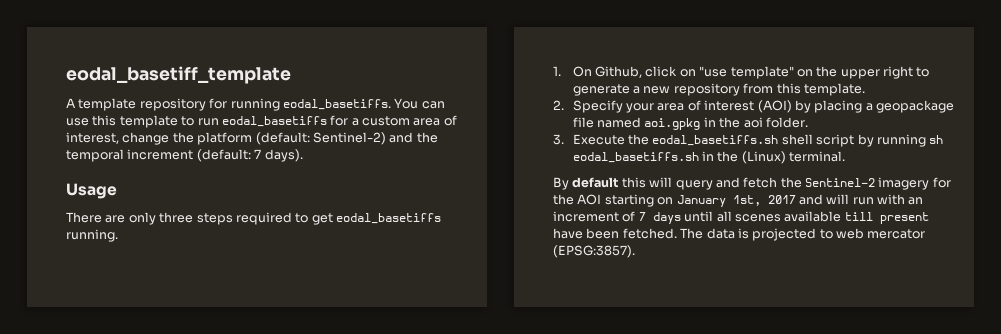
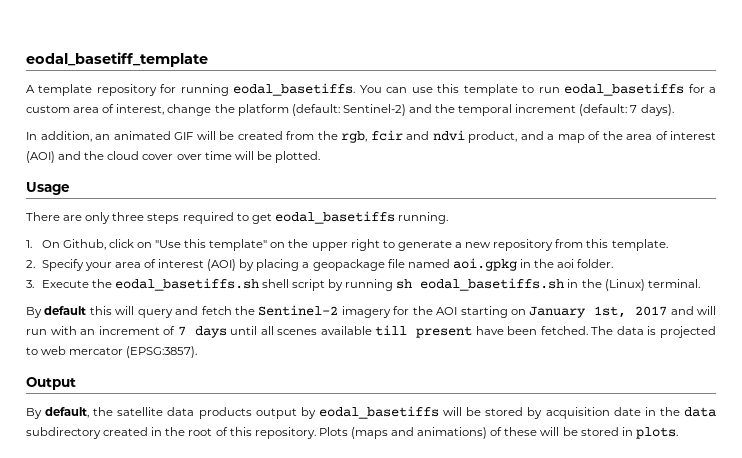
(303, 155) none -> [26,130,716,143] [26,151,320,163] // In addition, an animated GIF will be created from the rgb, fcir and ndvi product, and a map of the area of interest (AOI) and the cloud cover over time will be plotted.
[699,66,728,77] "use -> [155,239,207,248] "Use this
(635, 251) none -> [26,377,76,390] [26,406,717,419] [26,427,678,439] // Output // By default, the satellite data products output by eodal_basetiffs will be stored by acquisition date in the data subdirectory created in the root of this repository. Plots (maps and animations) of these will be stored in plots.

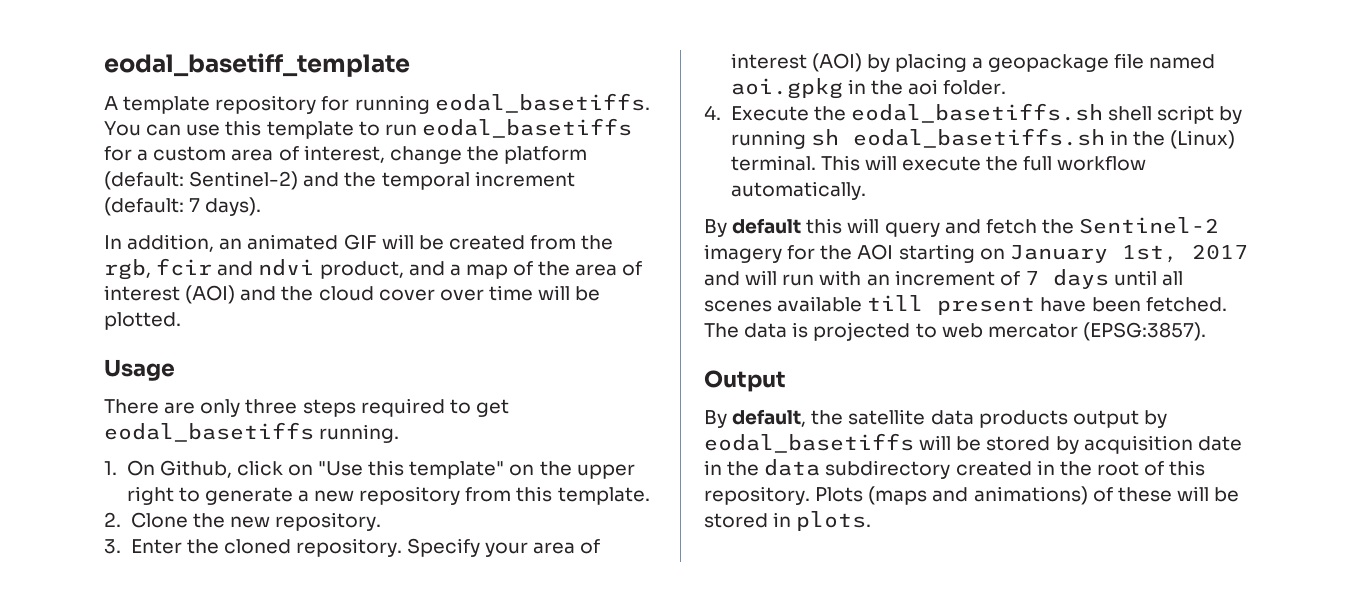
(35, 264) none -> [130,512,381,531] [104,538,402,557] Clone the new repository. // 3. Enter the cloned repository.
[26,280,34,288] 3. -> [704,105,721,120] 4.
(700, 283) none -> [820,155,1147,171] [730,181,866,200] This will execute the full workflow automatically.

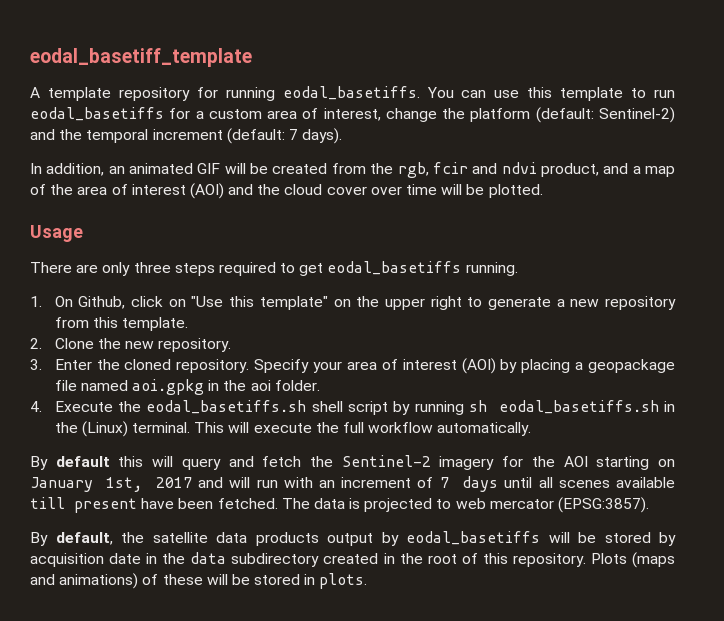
[704,370,786,392] // Output -> (650, 505) none

